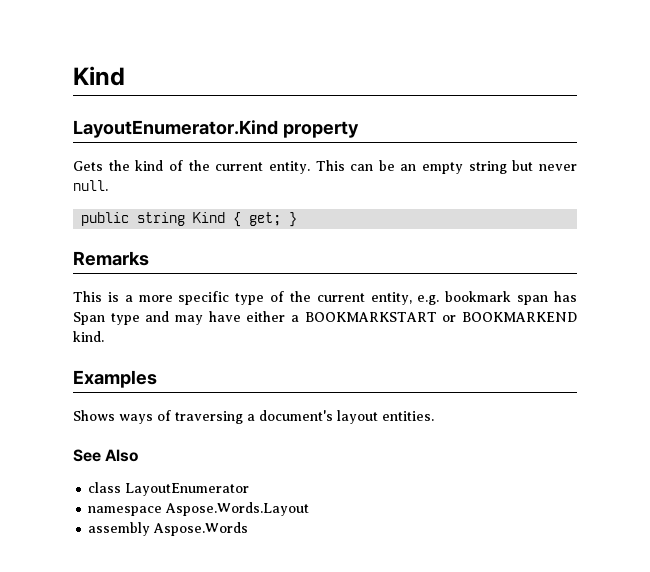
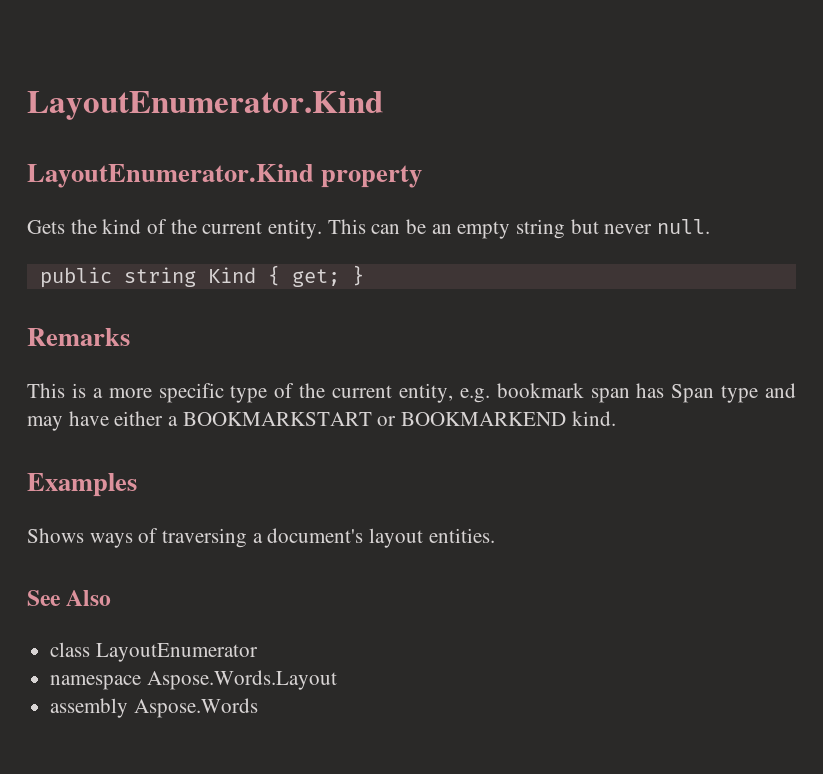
[73,66,125,86] Kind -> [27,91,383,120] LayoutEnumerator.Kind

